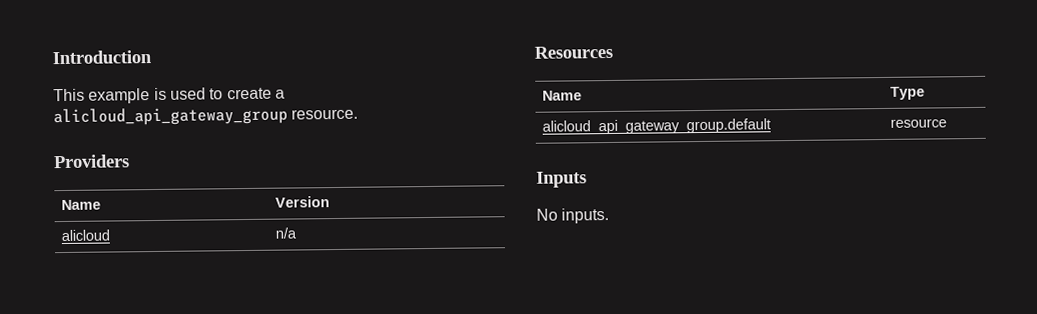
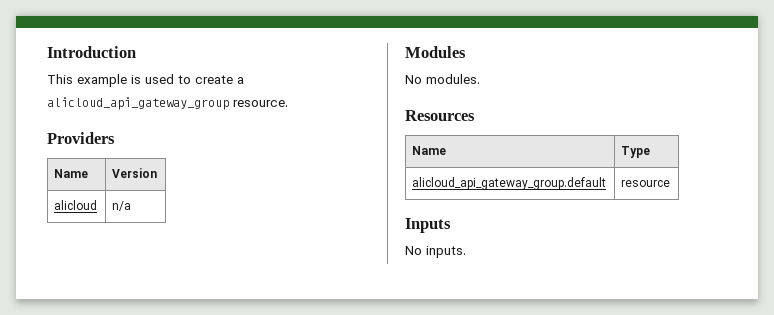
(297, 233) none -> [405,46,466,58] [405,74,480,84] // Modules // No modules.

